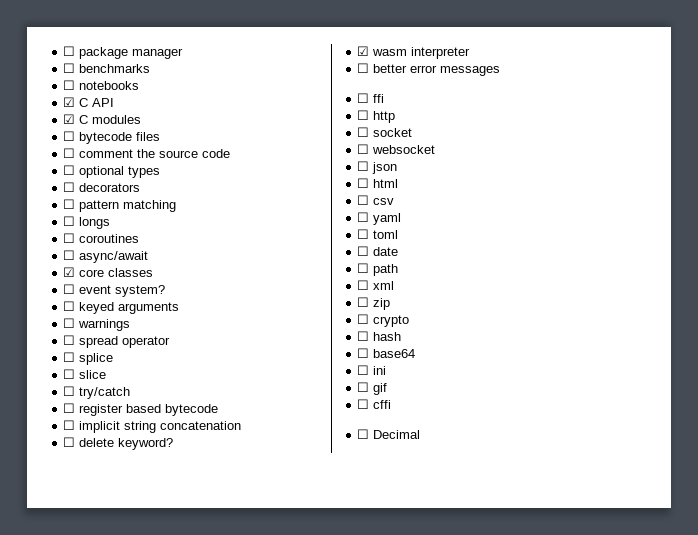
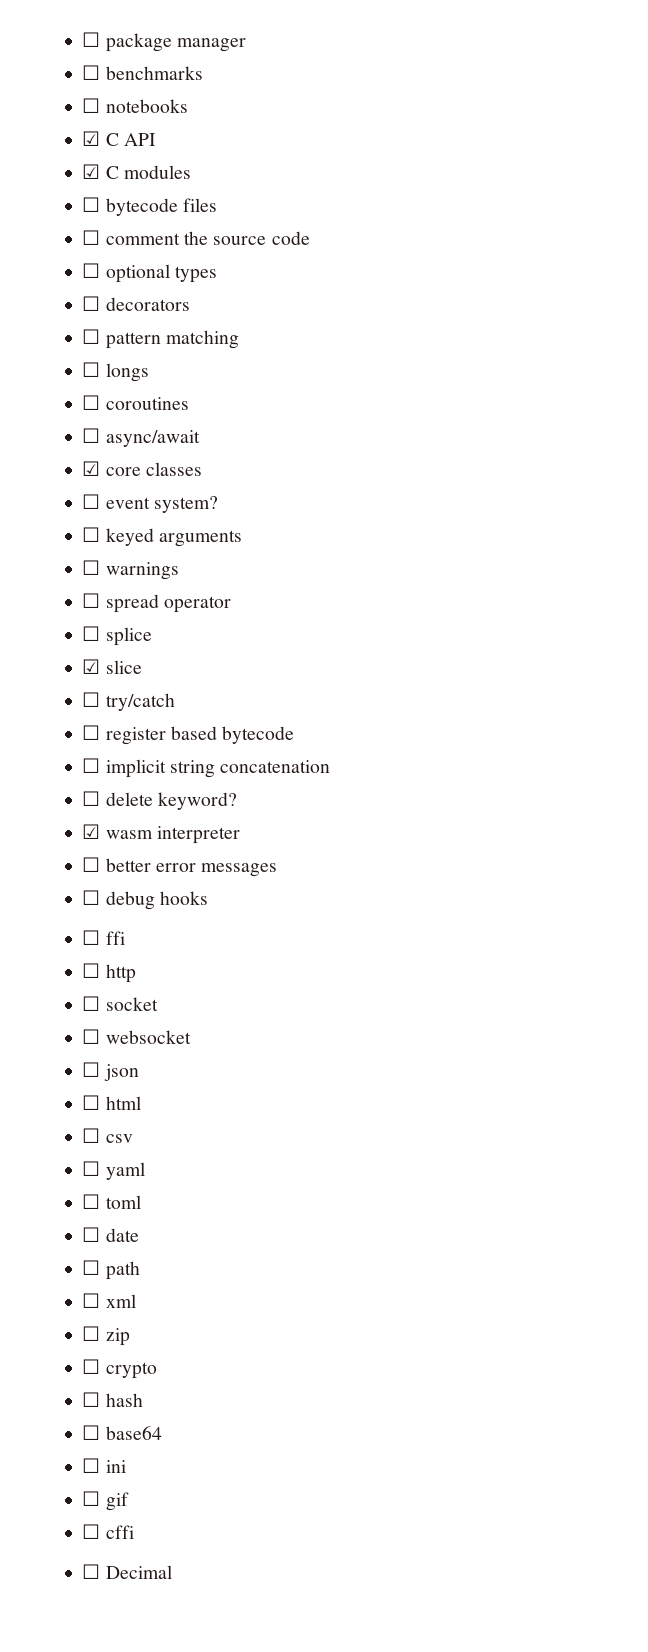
[63,369,76,379] ☐ -> [82,659,101,674] ☑
(501, 71) none -> [82,890,208,910] // ☐ debug hooks

